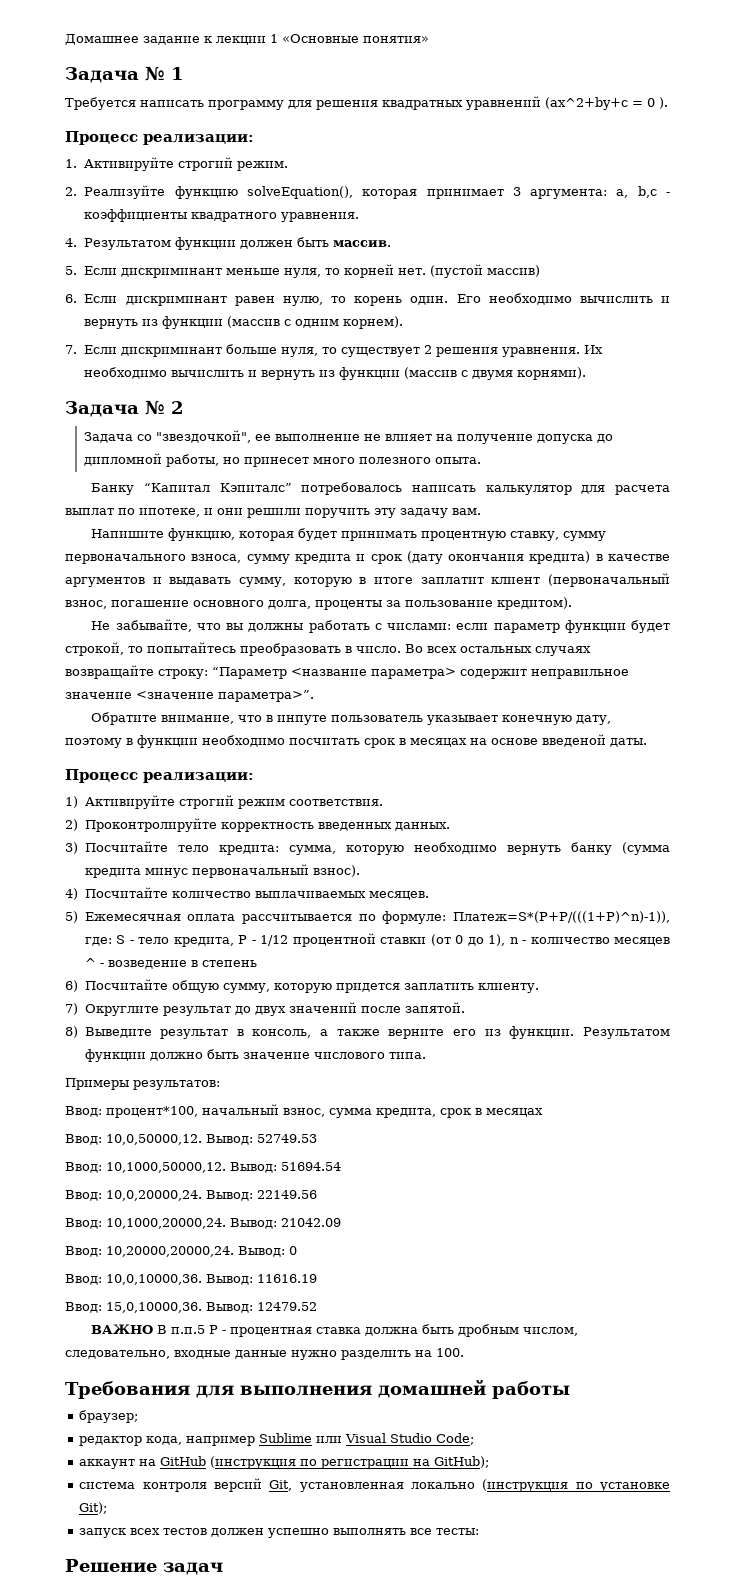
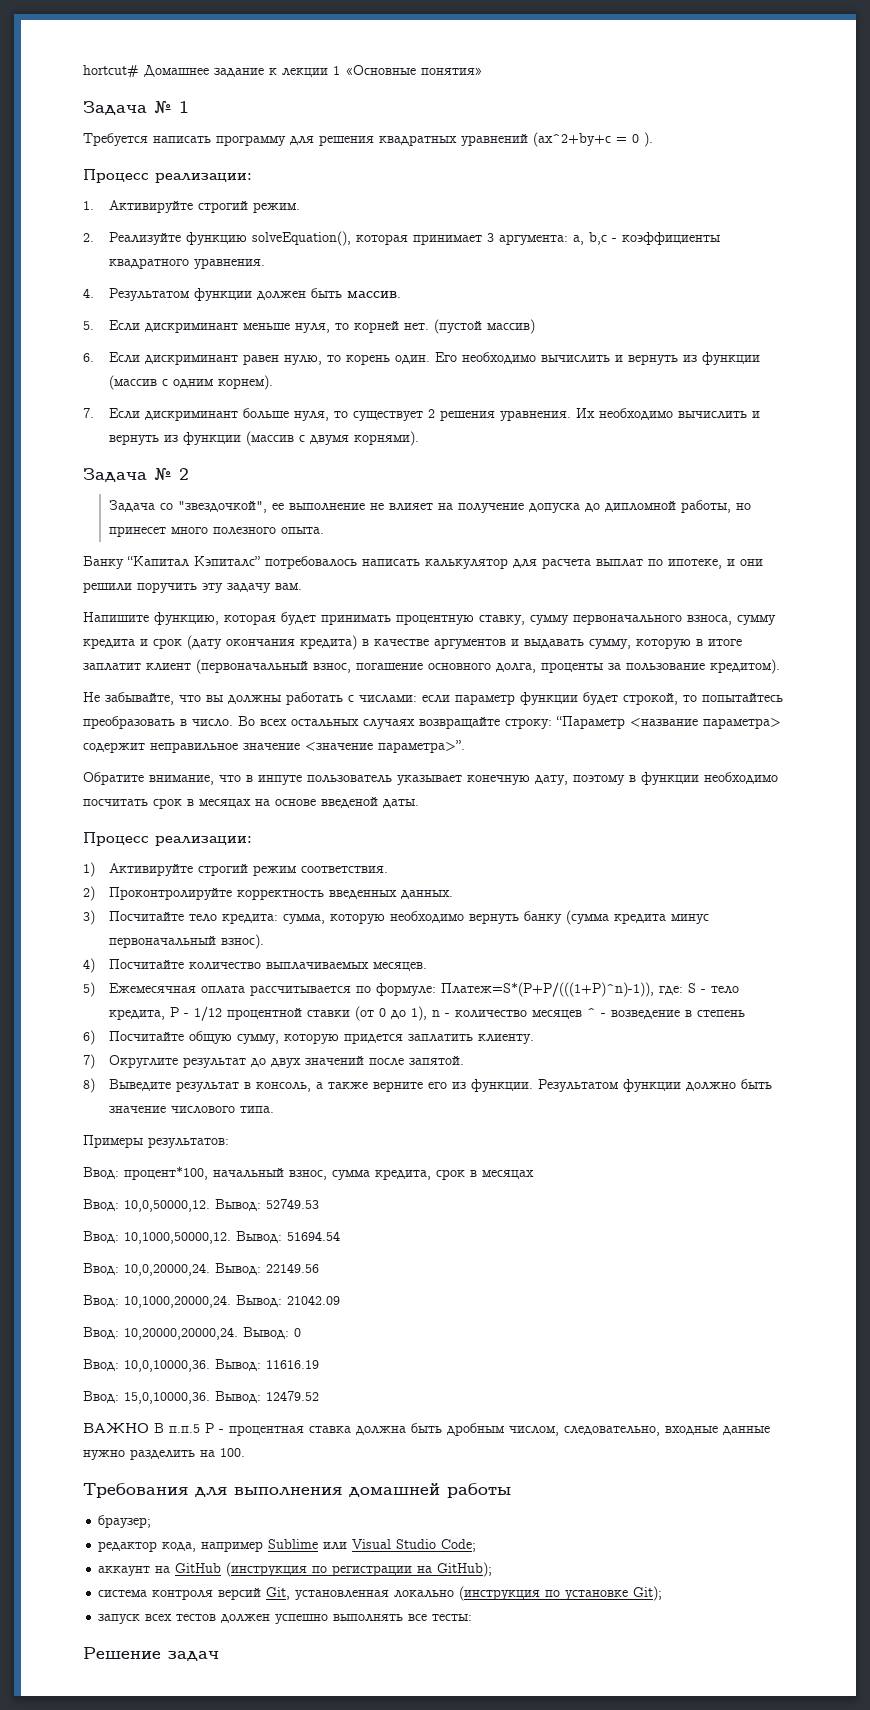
(65, 39) none -> [83,65,139,78] hortcut#

